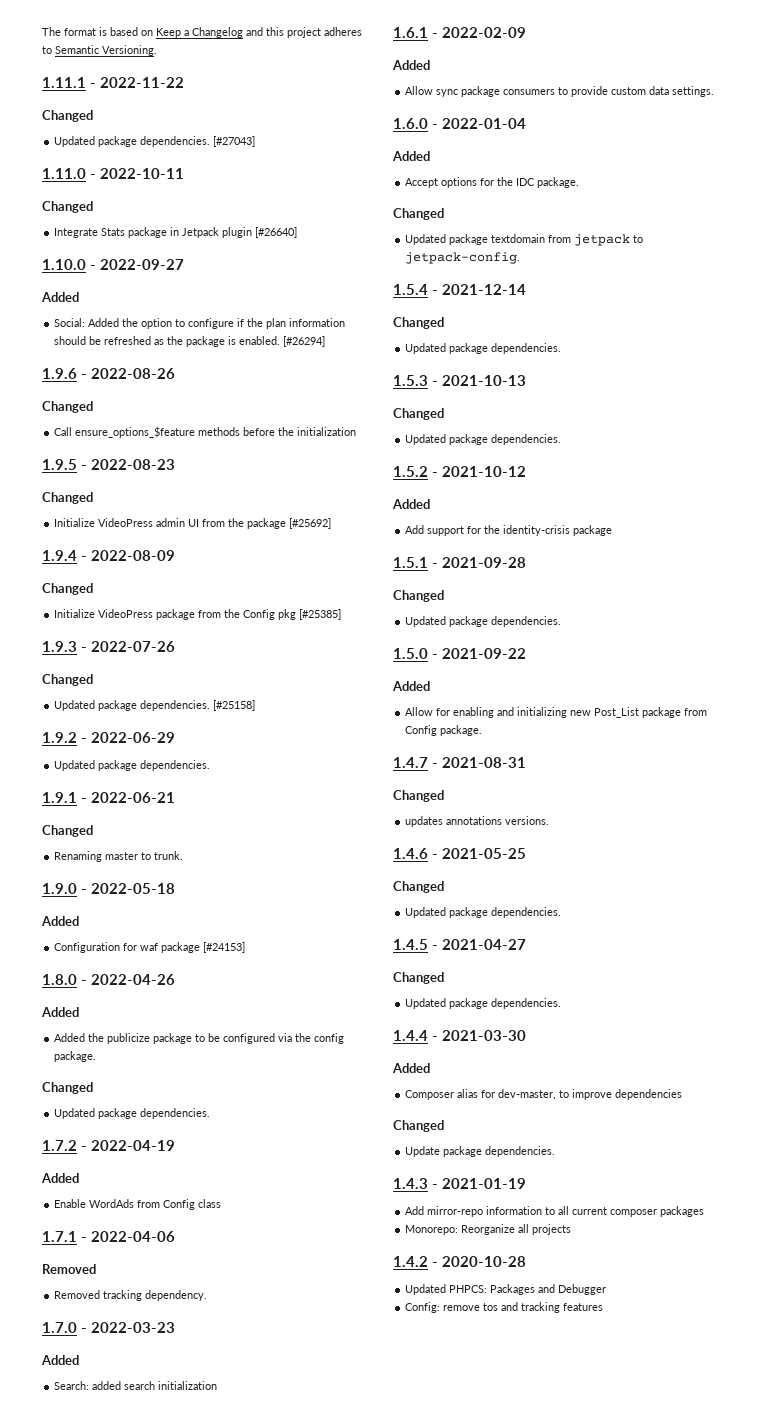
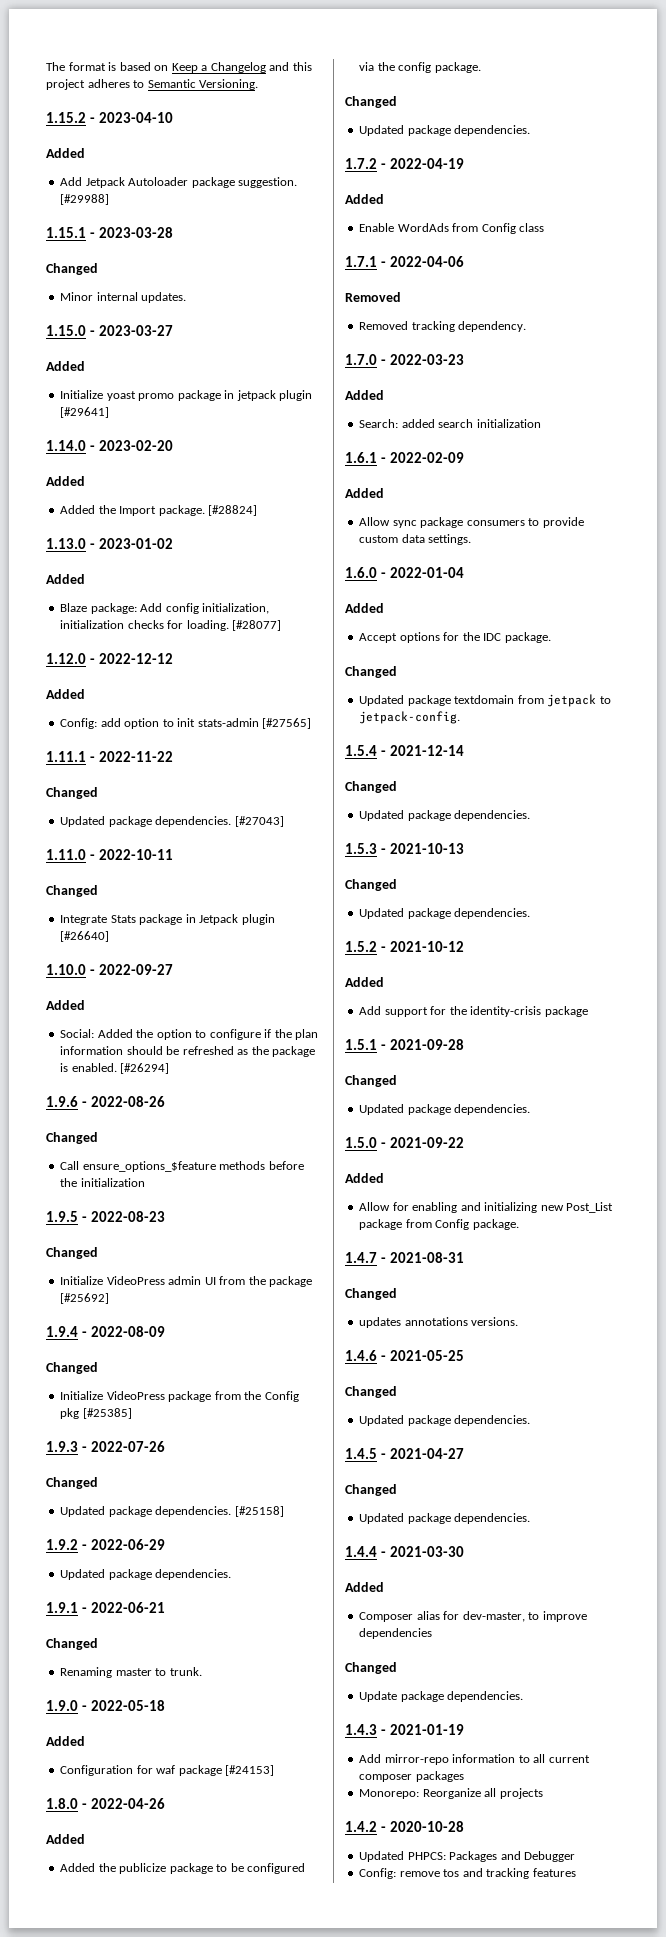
(157, 50) none -> [46,112,173,123] [46,148,85,158] [60,177,298,188] [60,194,110,205] [46,227,173,238] [46,263,98,275] [60,292,187,303] [46,325,173,336] [46,361,85,371] [60,390,313,401] [60,407,110,418] [46,440,173,451] [46,476,85,486] [60,505,258,516] [46,538,173,549] [46,574,85,584] [60,603,270,614] [60,620,282,631] [46,653,173,664] [46,689,85,699] [60,718,312,729] // 1.15.2 - 2023-04-10 // Added // Add Jetpack Autoloader package suggestion. [#29988] // 1.15.1 - 2023-03-28 // Changed // Minor internal updates. // 1.15.0 - 2023-03-27 // Added // Initialize yoast promo package in jetpack plugin [#29641] // 1.14.0 - 2023-02-20 // Added // Added the Import package. [#28824] // 1.13.0 - 2023-01-02 // Added // Blaze package: Add config initialization, initialization checks for loading. [#28077] // 1.12.0 - 2022-12-12 // Added // Config: add option to init stats-admin [#27565]

